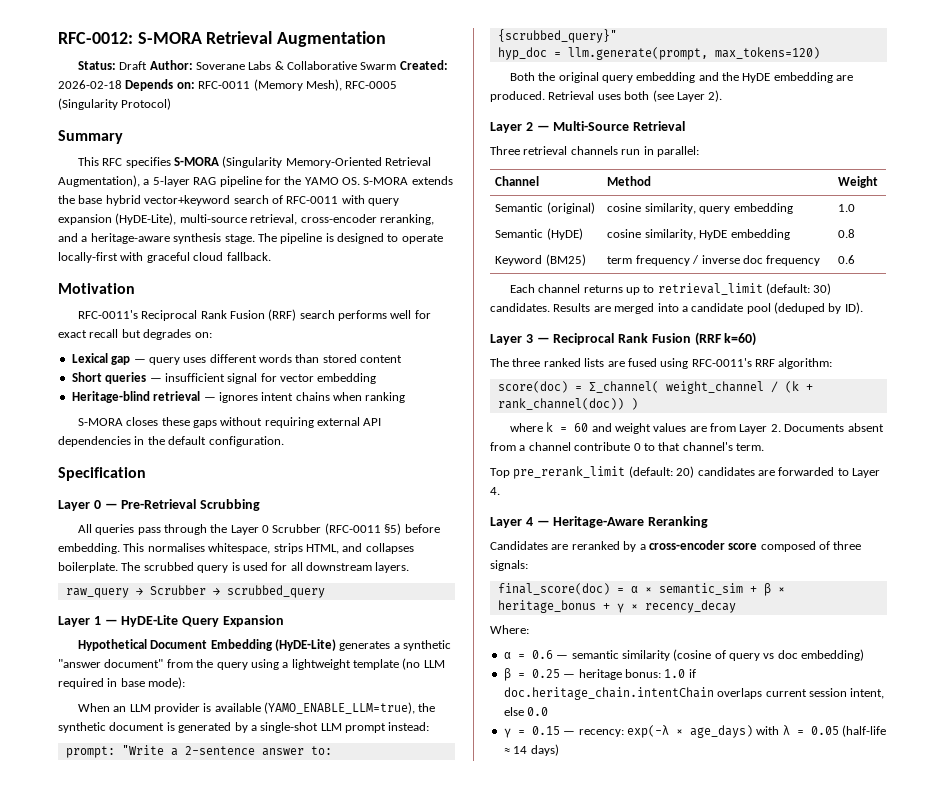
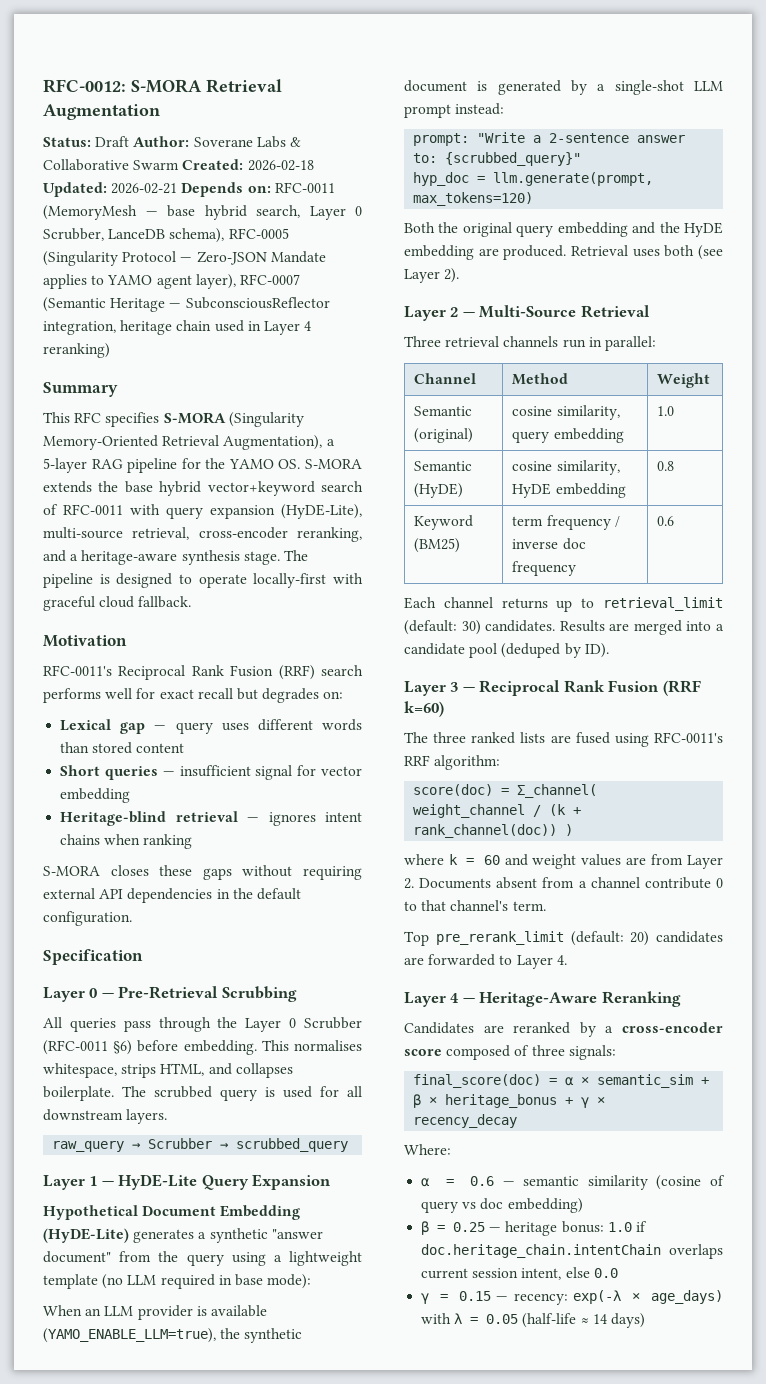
(122, 84) none -> [43,182,178,197] Updated: 2026-02-21
[253,79,398,91] [58,98,172,110] (Memory Mesh), RFC-0005 (Singularity Protocol) -> [43,205,362,220] [43,228,289,243] [43,251,326,266] [43,274,300,289] [43,297,330,312] [43,320,312,335] [43,343,110,358] (MemoryMesh — base hybrid search, Layer 0 Scrubber, LanceDB schema), RFC-0005 (Singularity Protocol — Zero-JSON Mandate applies to YAMO agent layer), RFC-0007 (Semantic Heritage — SubconsciousReflector integration, heritage chain used in Layer 4 reranking)
[384,523,402,535] §5) -> [113,1040,133,1055] §6)

